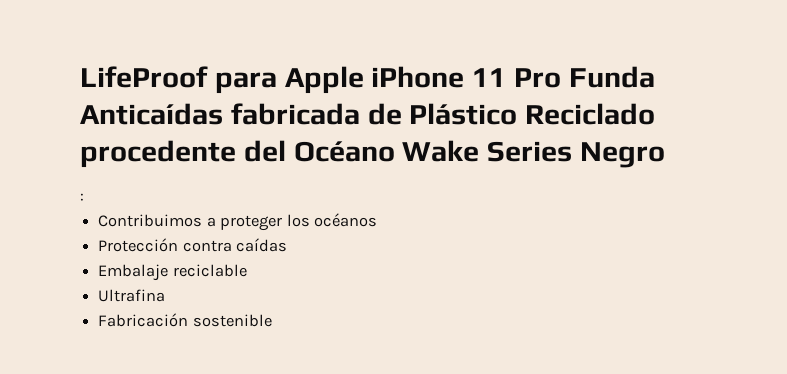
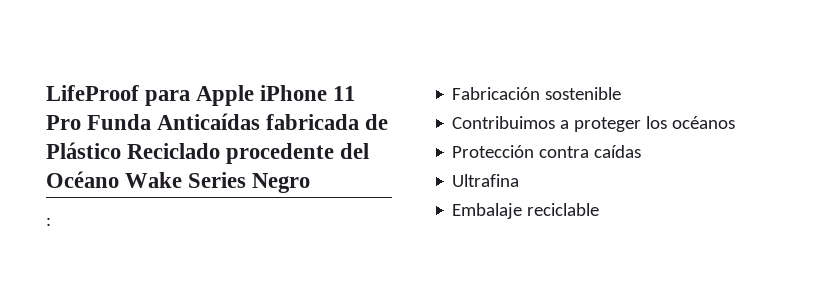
(84, 197) none -> [452,87,622,100] // Fabricación sostenible
(288, 245) none -> [452,174,520,187] // Ultrafina
[98,289,166,302] [98,313,272,327] // Ultrafina // Fabricación sostenible -> (600, 209) none

